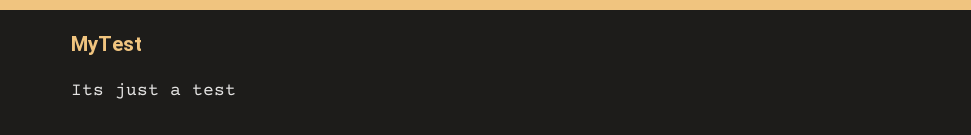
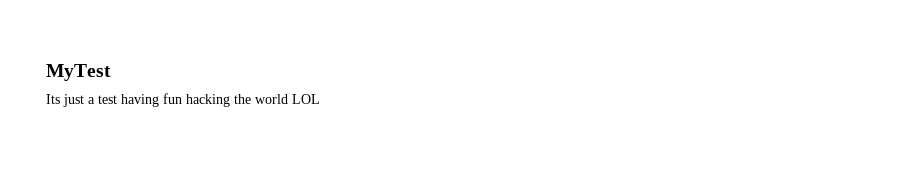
(236, 90) none -> [121,93,320,107] having fun hacking the world LOL

